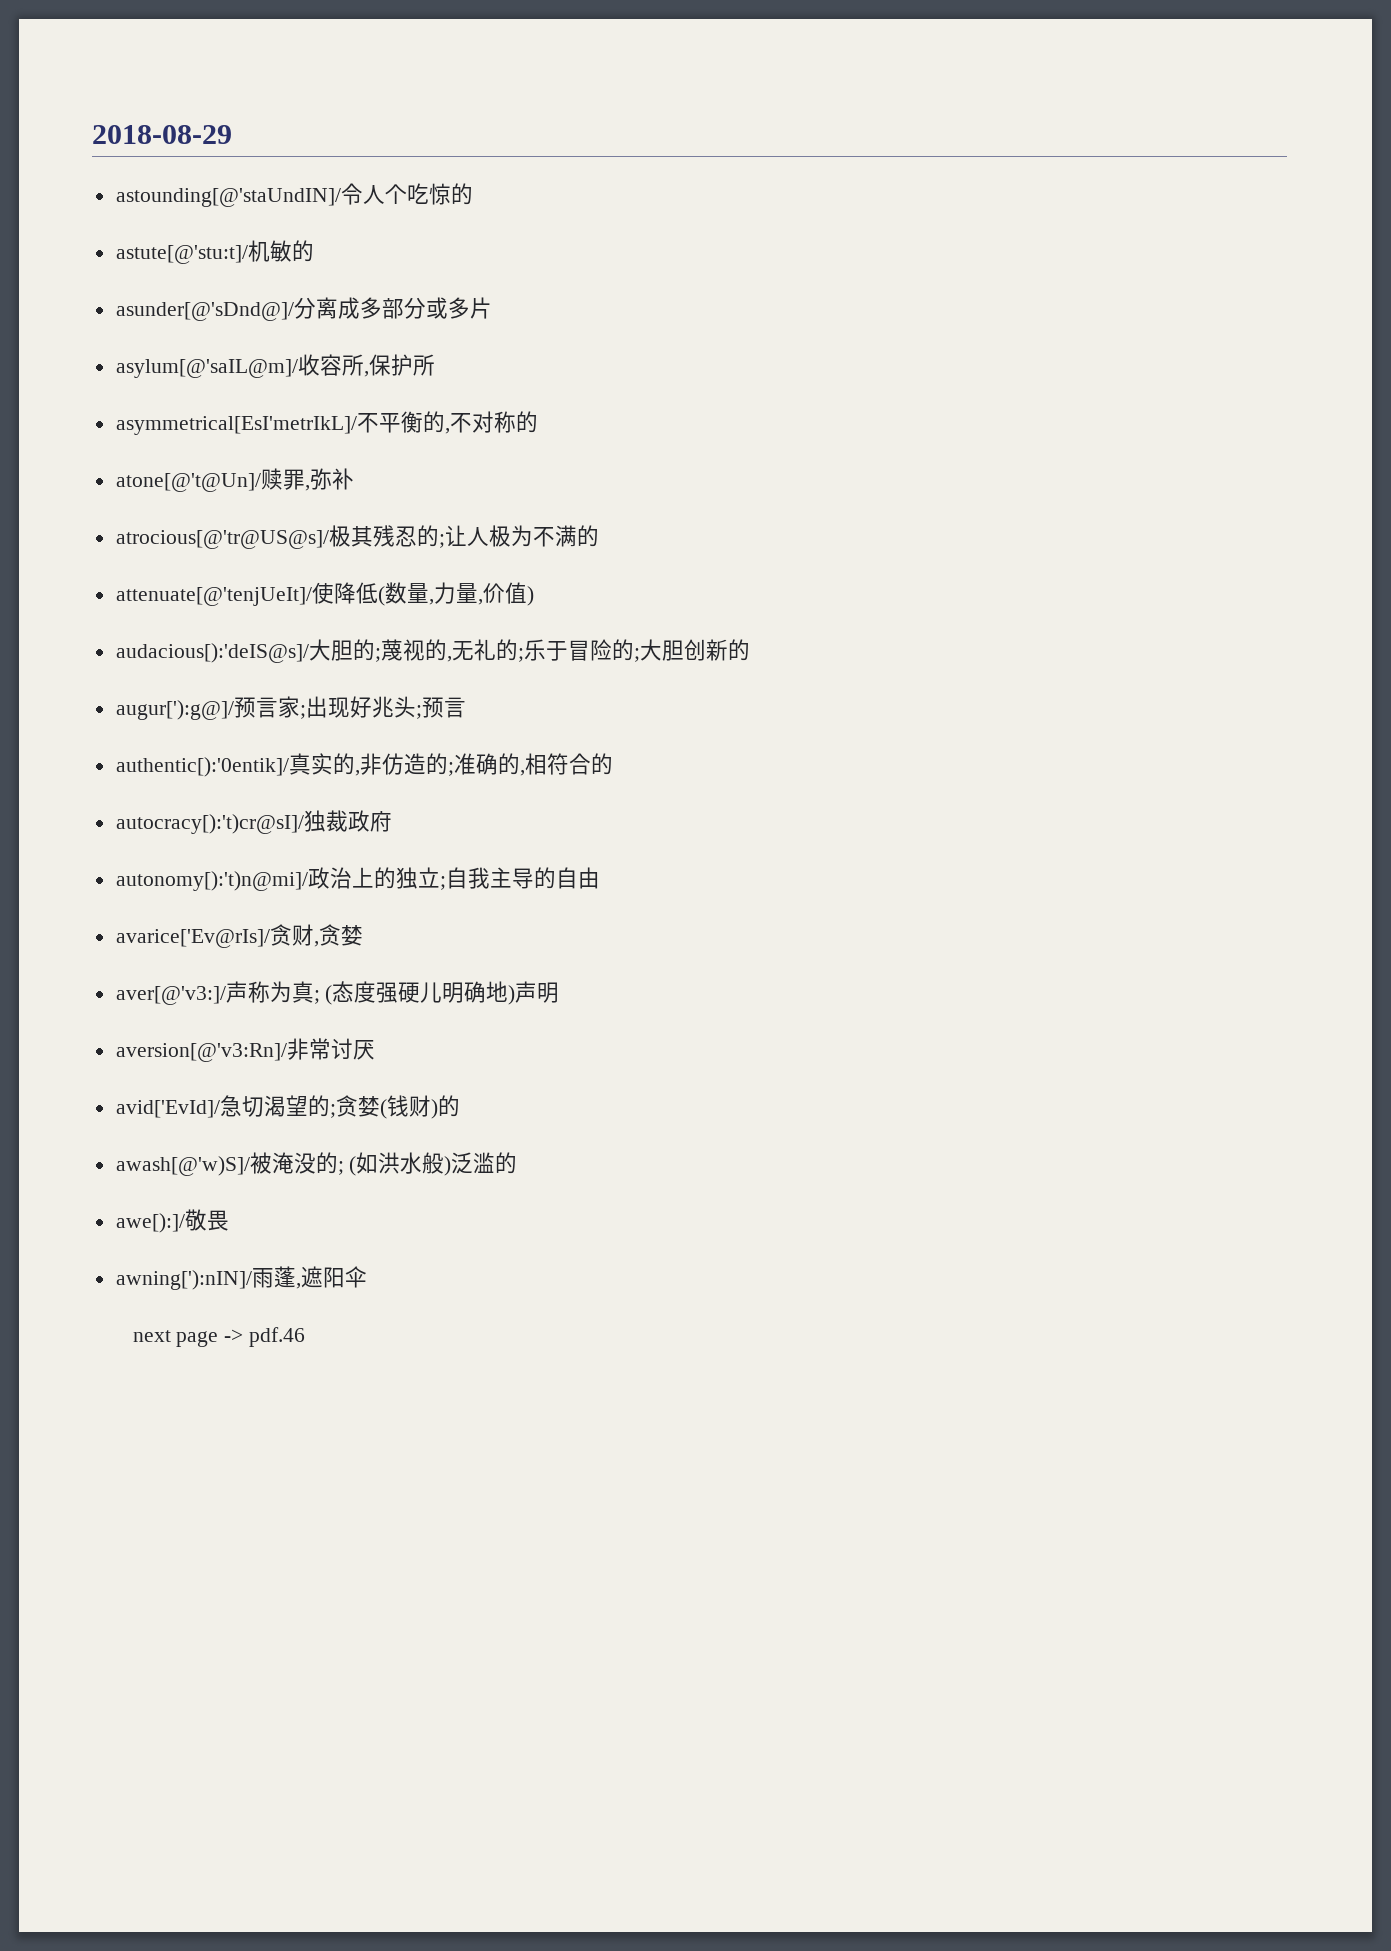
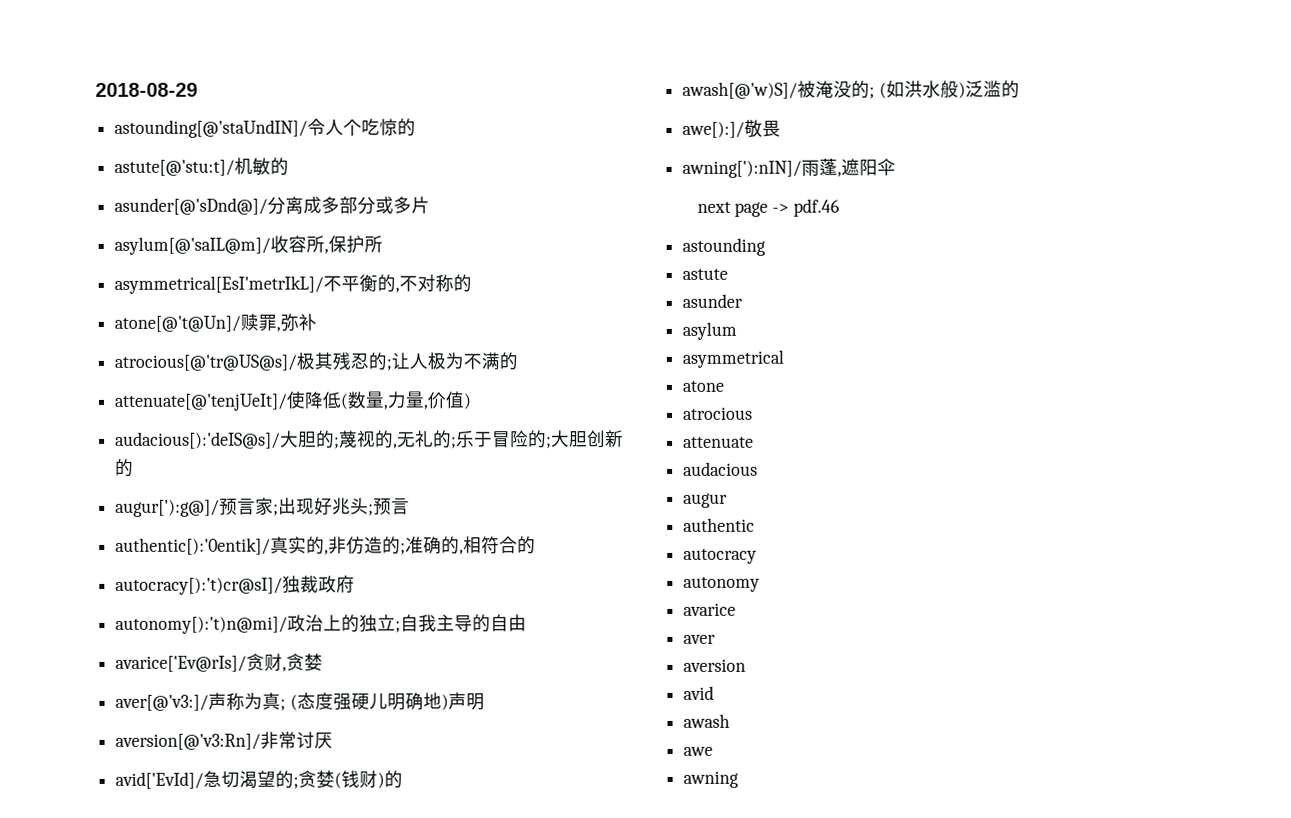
(305, 1337) none -> [682,237,767,256] [682,268,729,280] [682,293,744,308] [682,321,738,340] [682,349,785,368] [682,380,725,392] [682,406,754,420] [683,436,755,448] [683,461,759,476] [683,492,729,508] [683,517,756,532] [683,548,758,564] [683,576,761,592] [683,602,737,616] [683,634,717,644] [683,658,747,672] [683,685,715,700] [683,713,731,728] [683,746,714,756] [683,770,740,788] // astounding // astute // asunder // asylum // asymmetrical // atone // atrocious // attenuate // audacious // augur // authentic // autocracy // autonomy // avarice // aver // aversion // avid // awash // awe // awning

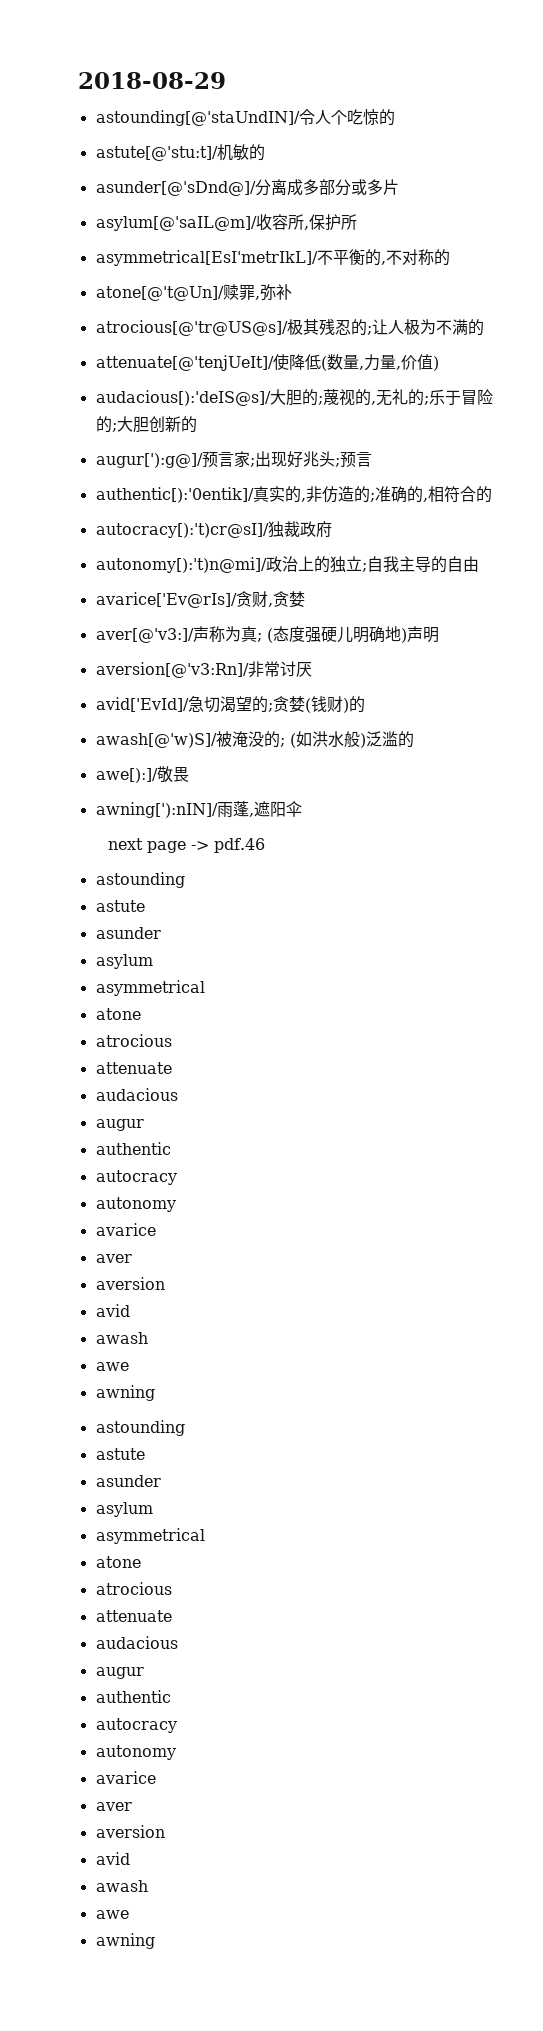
(740, 779) none -> [95,1420,185,1436] [95,1448,145,1460] [95,1475,161,1487] [95,1502,153,1517] [95,1528,205,1544] [95,1556,141,1568] [95,1582,172,1595] [95,1610,172,1622] [95,1636,178,1649] [95,1667,144,1679] [95,1690,171,1703] [95,1718,177,1733] [95,1745,176,1760] [95,1771,156,1784] [95,1802,132,1811] [95,1825,165,1838] [95,1852,130,1865] [95,1880,148,1892] [95,1910,129,1919] [95,1933,155,1949] // astounding // astute // asunder // asylum // asymmetrical // atone // atrocious // attenuate // audacious // augur // authentic // autocracy // autonomy // avarice // aver // aversion // avid // awash // awe // awning

